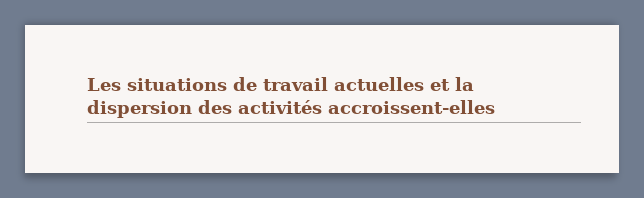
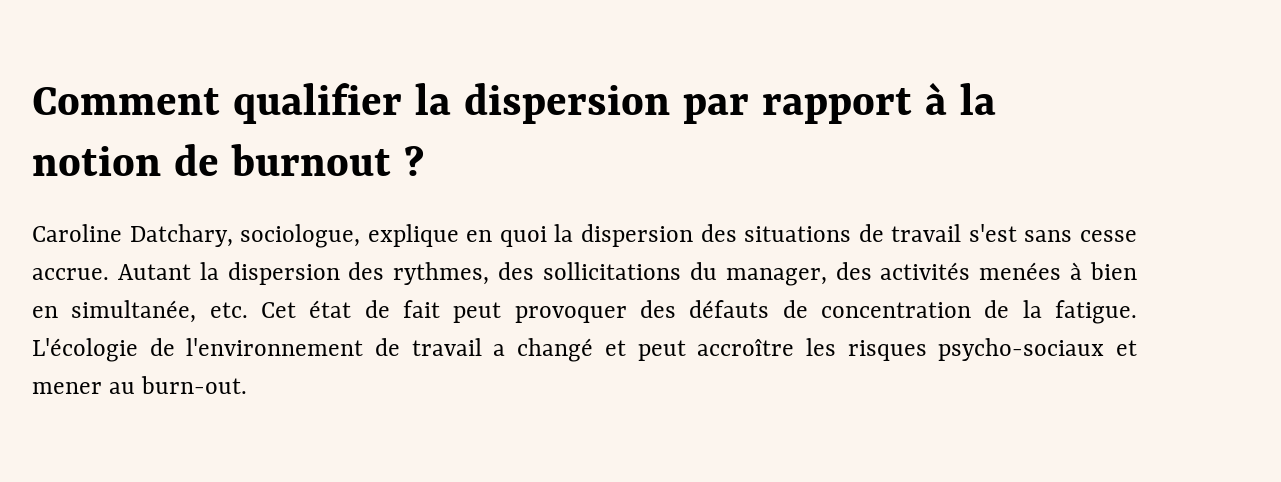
[87,77,474,91] [87,100,495,118] Les situations de travail actuelles et la dispersion des activités accroissent-elles -> [32,82,996,124] [32,144,424,176] [32,224,1137,248] [32,262,1137,286] [32,300,1137,324] [32,338,1137,362] [32,376,248,394] Comment qualifier la dispersion par rapport à la notion de burnout ? // Caroline Datchary, sociologue, explique en quoi la dispersion des situations de travail s'est sans cesse accrue. Autant la dispersion des rythmes, des sollicitations du manager, des activités menées à bien en simultanée, etc. Cet état de fait peut provoquer des défauts de concentration de la fatigue. L'écologie de l'environnement de travail a changé et peut accroître les risques psycho-sociaux et mener au burn-out.

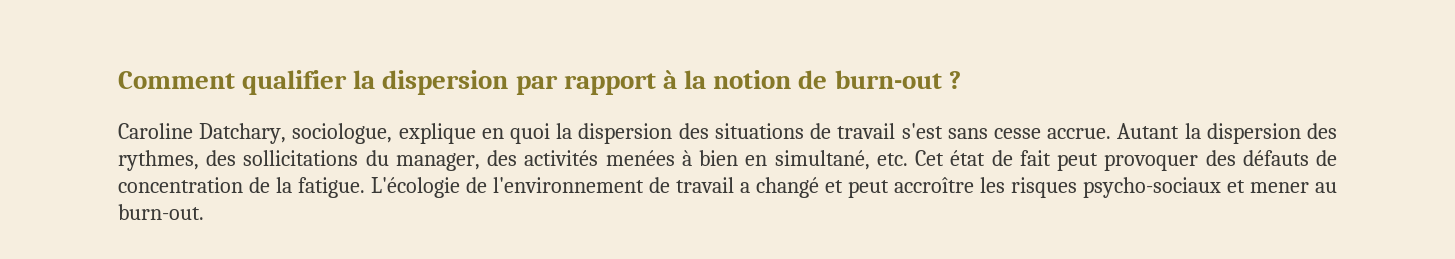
[230,144,391,176] burnout -> [834,70,942,89] burn-out
[71,300,197,323] simultanée, -> [774,150,870,170] simultané,

